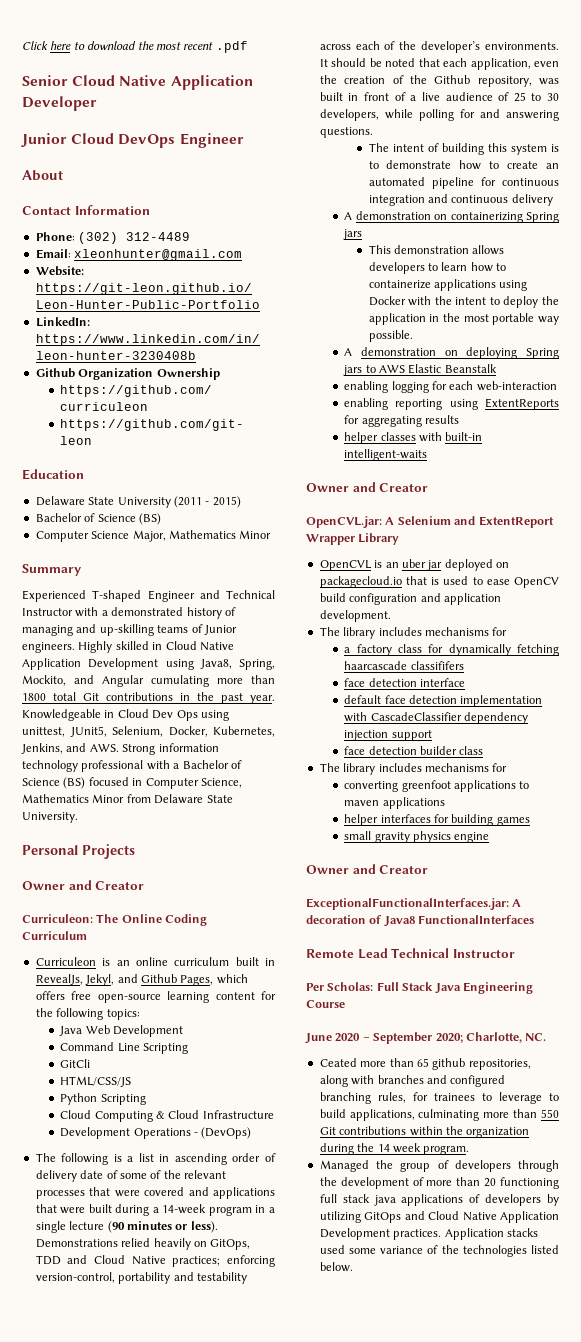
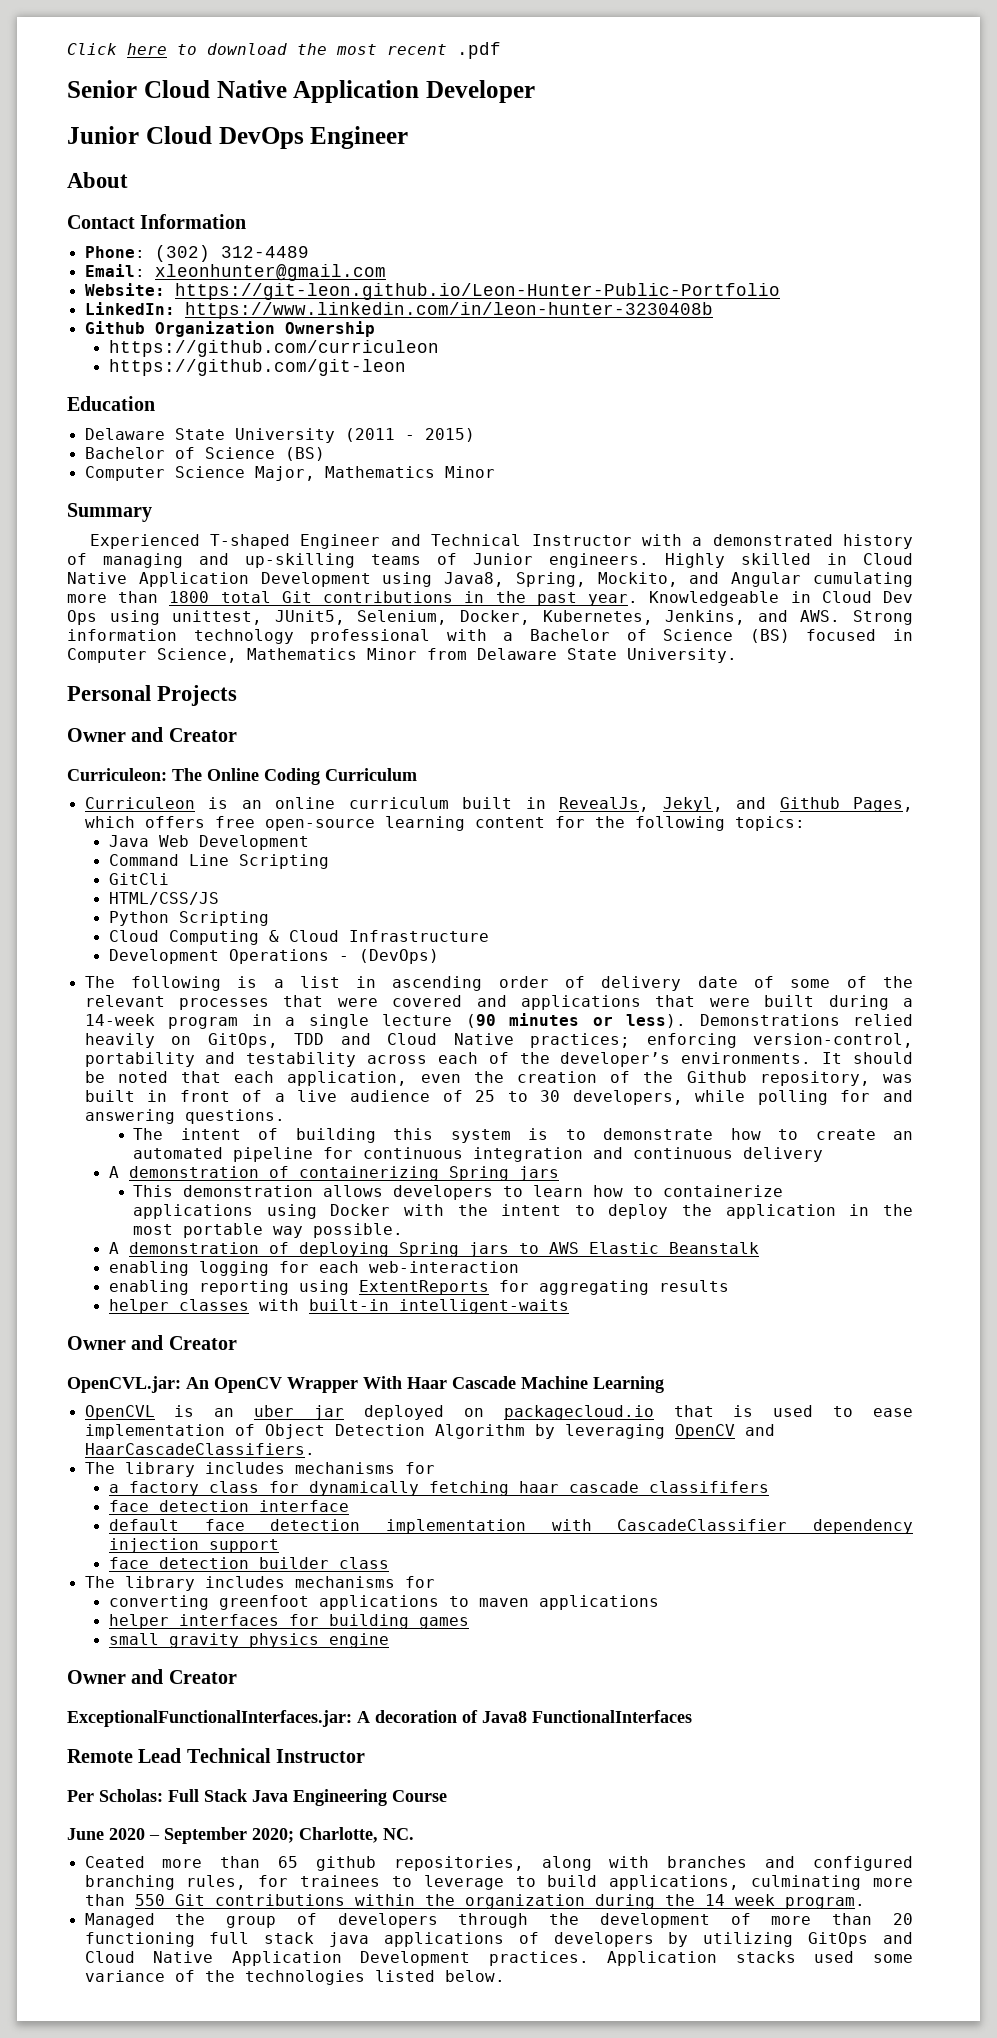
[434,214,448,220] on -> [268,1166,289,1178] of
[444,350,458,356] on -> [268,1242,289,1254] of
[385,516,554,528] [306,533,400,545] A Selenium and ExtentReport Wrapper Library -> [186,1376,664,1393] An OpenCV Wrapper With Haar Cascade Machine Learning
[514,577,559,588] [319,593,501,605] [319,610,391,622] OpenCV build configuration and application development. -> [84,1424,775,1439] [84,1443,315,1455] implementation of Object Detection Algorithm by leveraging OpenCV and HaarCascadeClassifiers.
[344,661,408,670] haarcascade -> [518,1481,639,1493] haar cascade

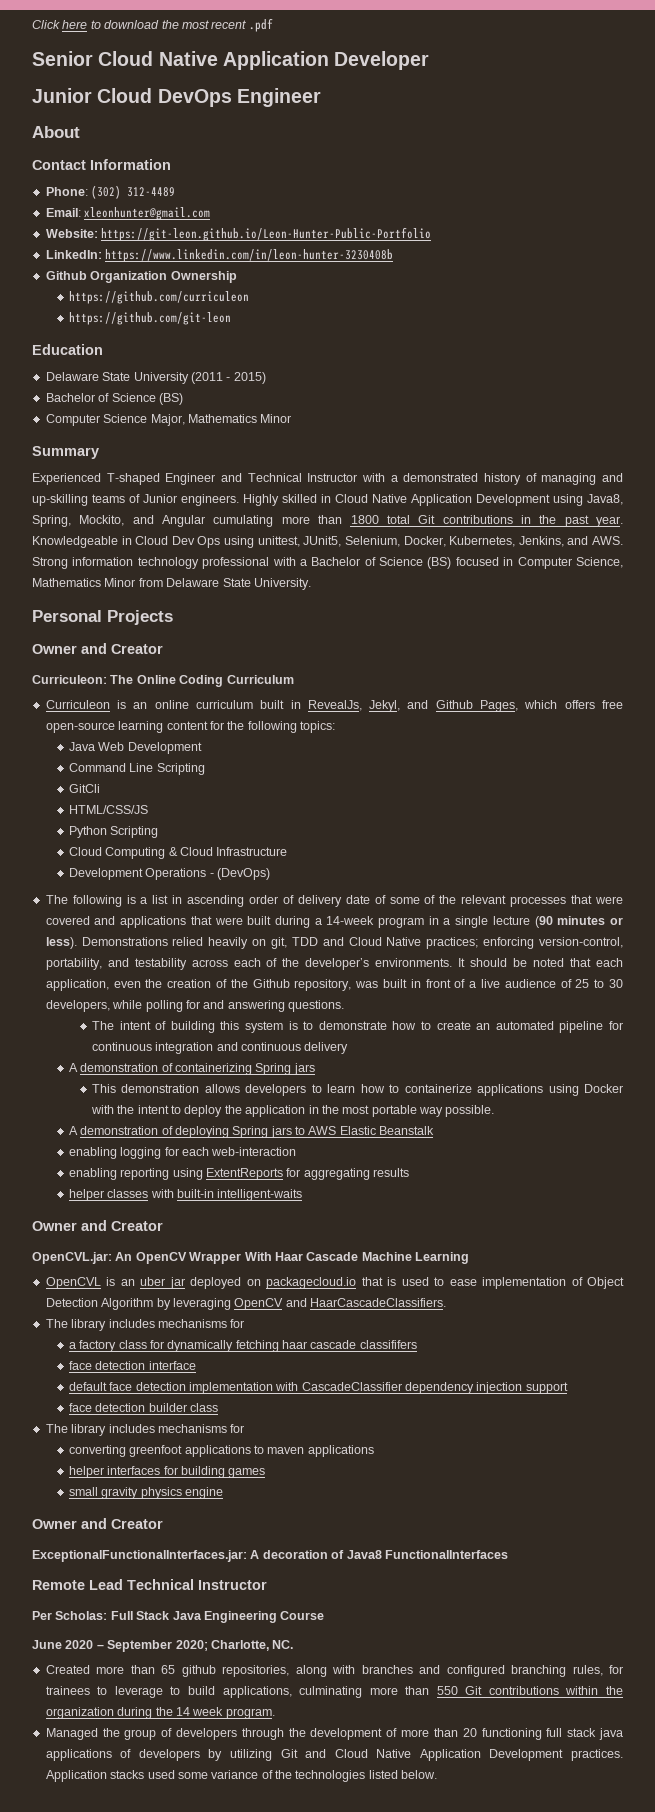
[207,1033,278,1048] GitOps, -> [271,937,288,949] git,
[84,1052,195,1067] portability -> [45,958,102,970] portability,
[84,1856,145,1868] Ceated -> [45,1665,90,1674] Created
[808,1932,869,1947] GitOps -> [280,1749,298,1758] Git

